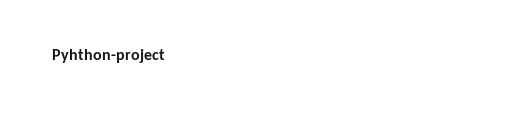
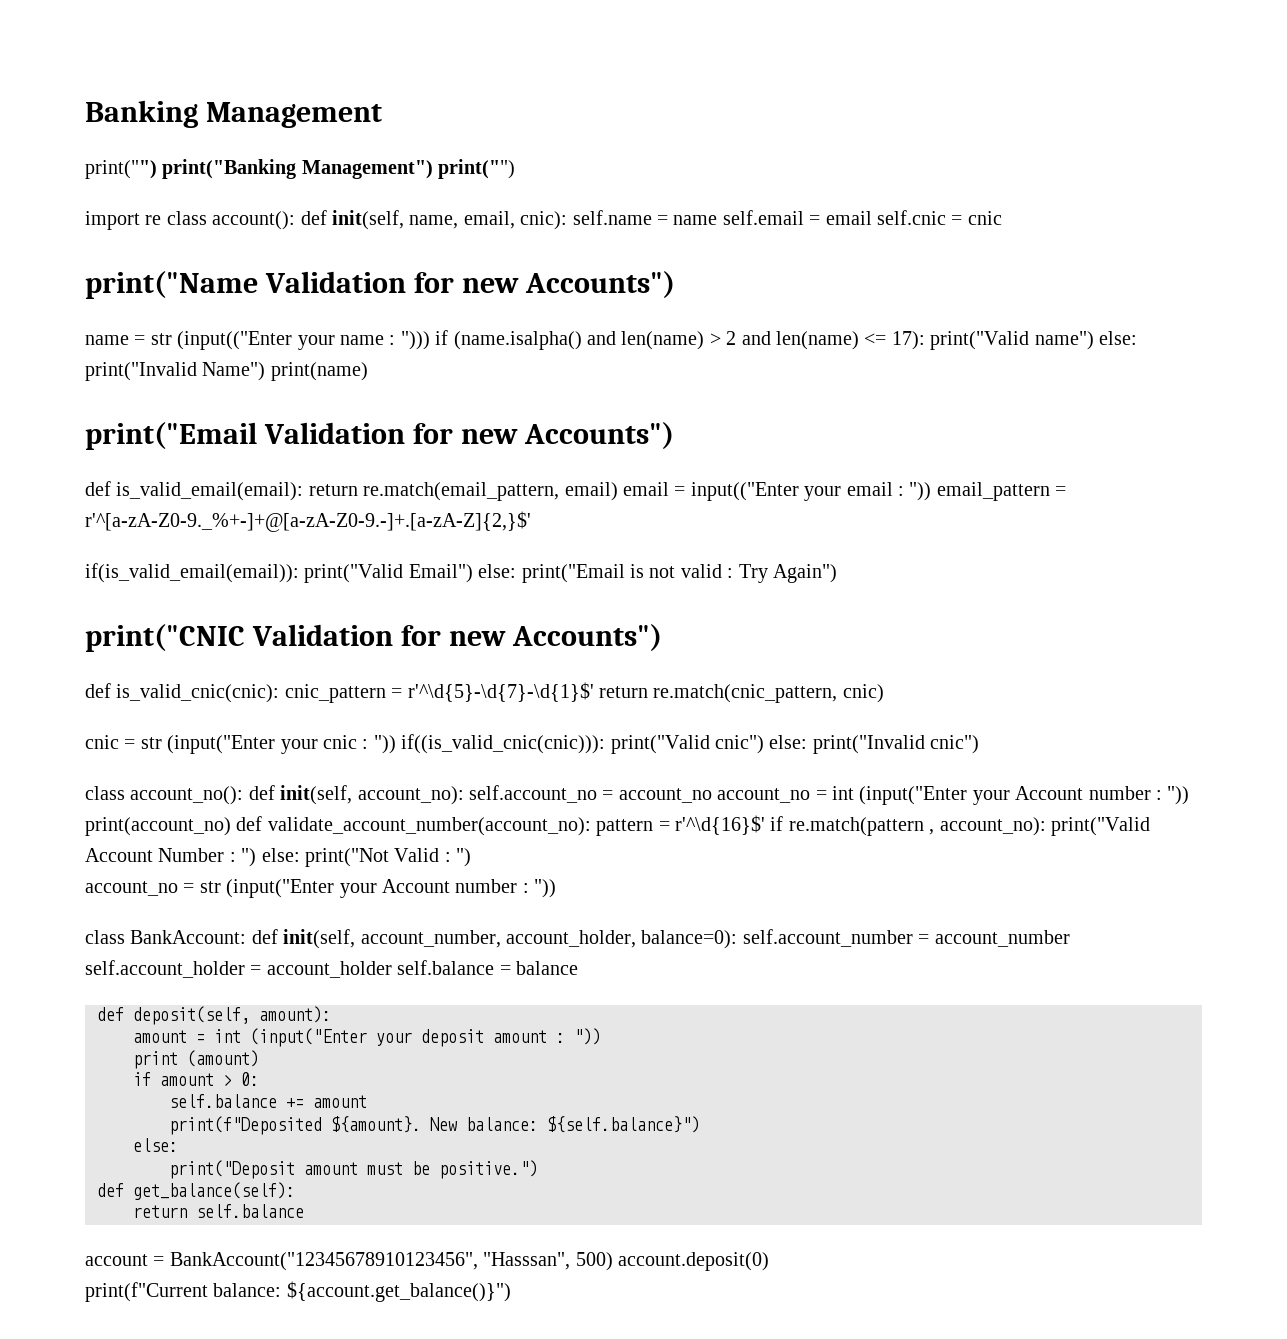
[52,49,165,63] Pyhthon-project -> [85,100,383,128] [85,159,516,179] [85,210,1002,230] [85,271,676,299] [85,330,1137,350] [85,362,368,381] [85,422,675,450] [85,481,1067,501] [85,511,531,532] [85,563,837,583] [85,624,663,652] [85,682,884,703] [85,734,980,754] [85,785,1190,805] [85,815,1150,836] [85,848,472,867] [85,879,557,898] [85,929,1070,949] [85,960,578,978] [97,1006,331,1025] [133,1028,601,1047] [133,1050,259,1069] [133,1072,259,1086] [169,1094,367,1108] [169,1116,700,1135] [133,1138,178,1152] [169,1160,538,1179] [97,1182,295,1200] [133,1204,304,1218] [85,1252,769,1271] [85,1281,511,1302] Banking Management // print("") print("Banking Management") print("") // import re class account(): def init(self, name, email, cnic): self.name = name self.email = email self.cnic = cnic // print("Name Validation for new Accounts") // name = str (input(("Enter your name : "))) if (name.isalpha() and len(name) > 2 and len(name) <= 17): print("Valid name") else: print("Invalid Name") print(name) // print("Email Validation for new Accounts") // def is_valid_email(email): return re.match(email_pattern, email) email = input(("Enter your email : ")) email_pattern = r'^[a-zA-Z0-9._%+-]+@[a-zA-Z0-9.-]+.[a-zA-Z]{2,}$' // if(is_valid_email(email)): print("Valid Email") else: print("Email is not valid : Try Again") // print("CNIC Validation for new Accounts") // def is_valid_cnic(cnic): cnic_pattern = r'^\d{5}-\d{7}-\d{1}$' return re.match(cnic_pattern, cnic) // cnic = str (input("Enter your cnic : ")) if((is_valid_cnic(cnic))): print("Valid cnic") else: print("Invalid cnic") // class account_no(): def init(self, account_no): self.account_no = account_no account_no = int (input("Enter your Account number : ")) print(account_no) def validate_account_number(account_no): pattern = r'^\d{16}$' if re.match(pattern , account_no): print("Valid Account Number : ") else: print("Not Valid : ") // account_no = str (input("Enter your Account number : ")) // class BankAccount: def init(self, account_number, account_holder, balance=0): self.account_number = account_number self.account_holder = account_holder self.balance = balance // def deposit(self, amount): // amount = int (input("Enter your deposit amount : ")) // print (amount) // if amount > 0: // self.balance += amount // print(f"Deposited ${amount}. New balance: ${self.balance}") // else: // print("Deposit amount must be positive.") // def get_balance(self): // return self.balance // account = BankAccount("12345678910123456", "Hasssan", 500) account.deposit(0) // print(f"Current balance: ${account.get_balance()}")

